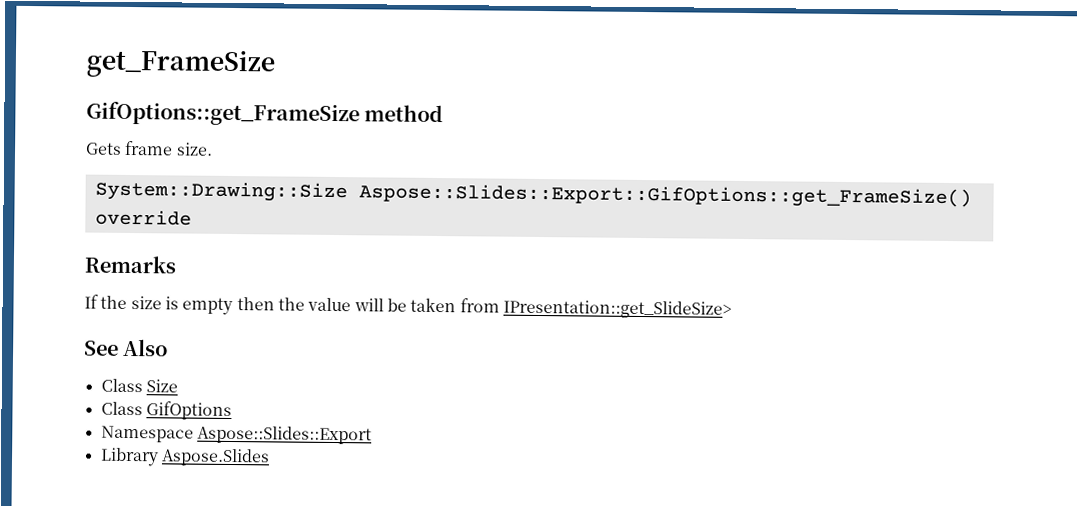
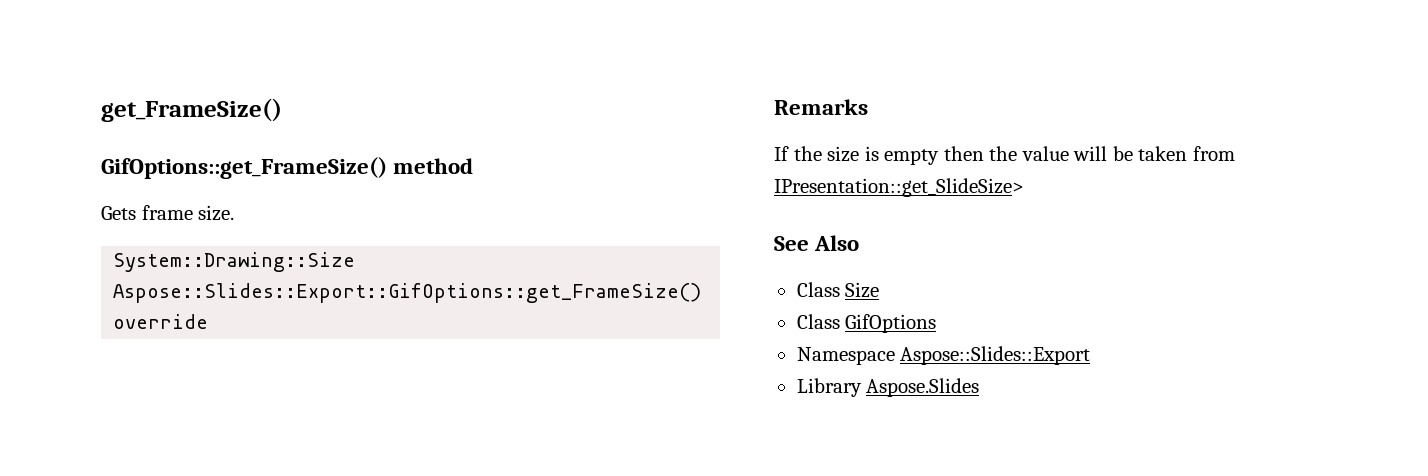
[86,49,276,79] [86,101,360,127] get_FrameSize // GifOptions::get_FrameSize -> [101,98,282,122] [101,157,387,179] get_FrameSize() // GifOptions::get_FrameSize()

